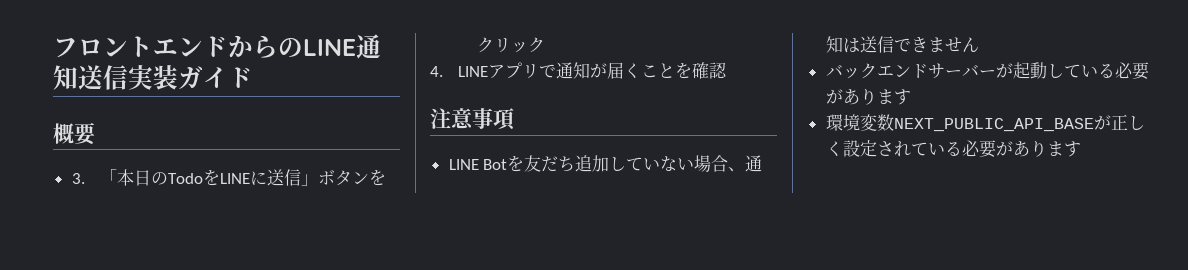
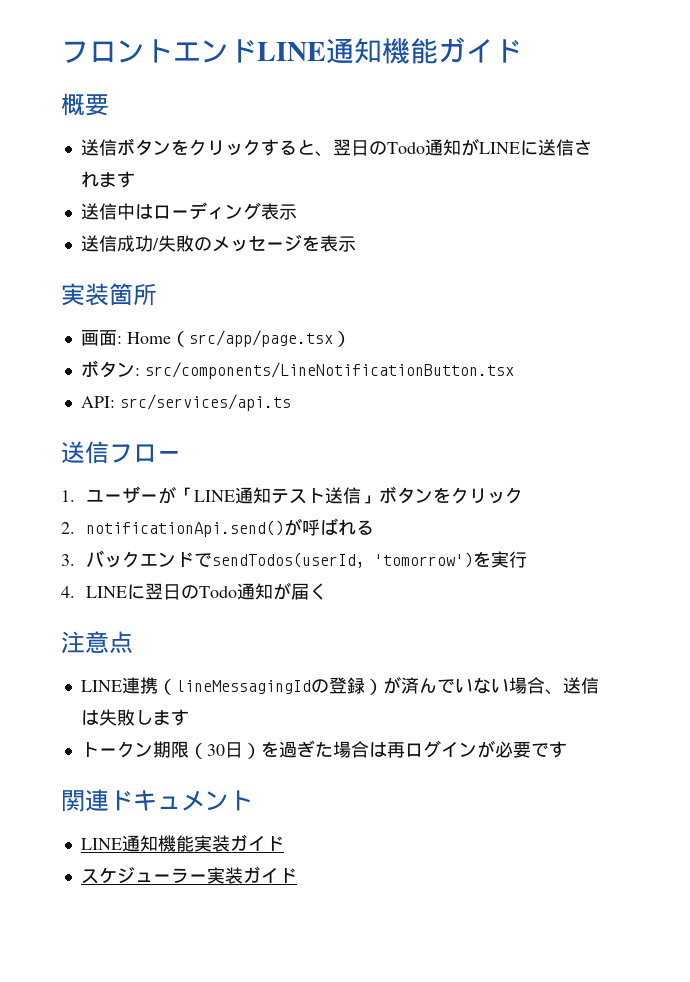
[228,34,381,59] [53,65,178,90] からのLINE通知送信実装 -> [257,38,438,64] LINE通知機能
[71,169,220,186] 3.「本日のTodoを -> [80,138,479,157] 送信ボタンをクリックすると、翌日のTodo通知が
(301, 177) none -> [573,139,592,155] [80,171,135,188] [80,202,297,220] [80,235,356,252] [61,283,157,306] [80,330,351,347] [80,360,514,379] [80,394,291,411] [61,441,181,464] [61,486,362,504] されます // 送信中はローディング表示 // 送信成功/失敗のメッセージを表示 // 実装箇所 // 画面: Home（src/app/page.tsx） // ボタン: src/components/LineNotificationButton.tsx // API: src/services/api.ts // 送信フロー // 1.ユーザーが「LINE通知テスト送信
[430,62,556,79] 4. LINEアプリで -> [61,518,375,537] [61,550,528,568] [61,583,238,600] 2. notificationApi.send()が呼ばれる // 3.バックエンドでsendTodos(userId, 'tomorrow')を実行 // 4. LINEに翌日のTodo
[640,62,727,79] ことを確認 -> (328, 591) none
[472,108,515,130] [448,155,763,172] [825,36,979,53] [825,62,1149,80] [825,88,911,105] [825,114,1145,132] [825,140,1081,158] 事項 // LINE Botを友だち追加していない場合、通知は送信できません // バックエンドサーバーが起動している必要があります // 環境変数NEXT_PUBLIC_API_BASEが正しく設定されている必要があります -> [109,631,133,654] [80,676,599,695] [80,709,189,726] [80,740,567,759] [61,789,253,812] [80,834,284,852] [80,866,297,884] 点 // LINE連携（lineMessagingIdの登録）が済んでいない場合、送信は失敗します // トークン期限（30日）を過ぎた場合は再ログインが必要です // 関連ドキュメント // LINE通知機能実装ガイド // スケジューラー実装ガイド

